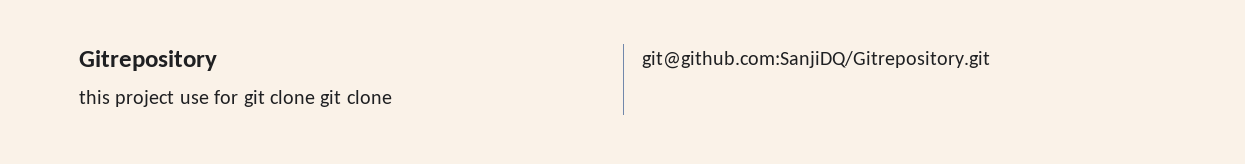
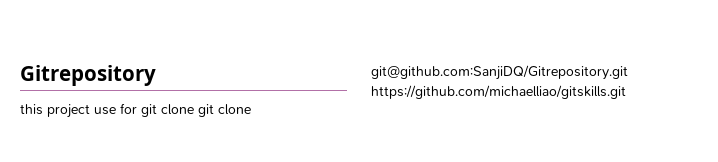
(990, 60) none -> [371,85,626,99] https://github.com/michaelliao/gitskills.git

